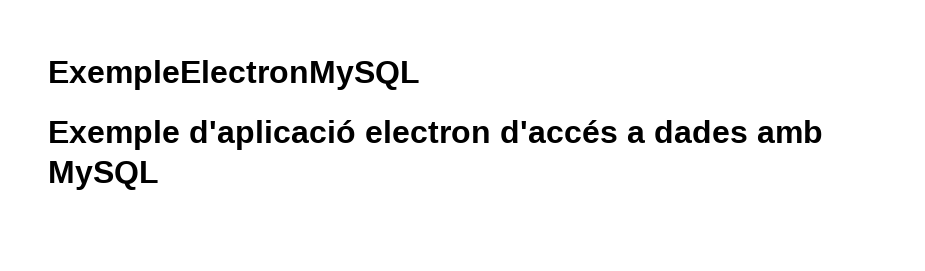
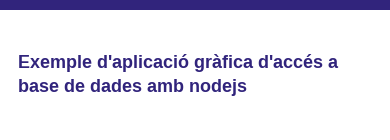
[48,60,420,90] ExempleElectronMySQL // -> (18, 63) none
[365,120,491,143] electron -> [194,54,254,72] gràfica
(645, 134) none -> [18,79,85,92] base de
[48,161,159,190] MySQL -> [189,79,247,96] nodejs

